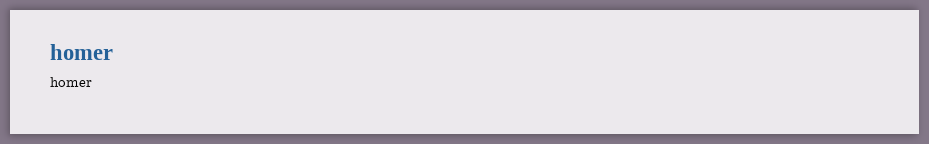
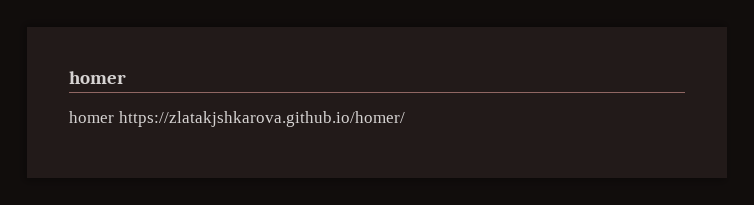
(92, 82) none -> [118,111,405,127] https://zlatakjshkarova.github.io/homer/

